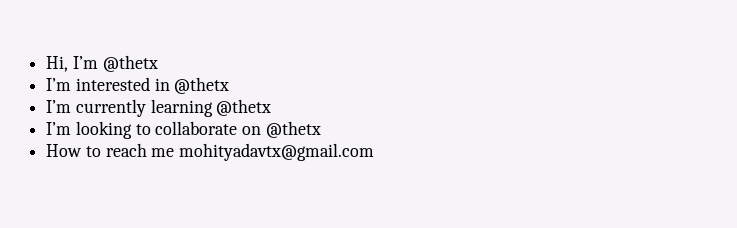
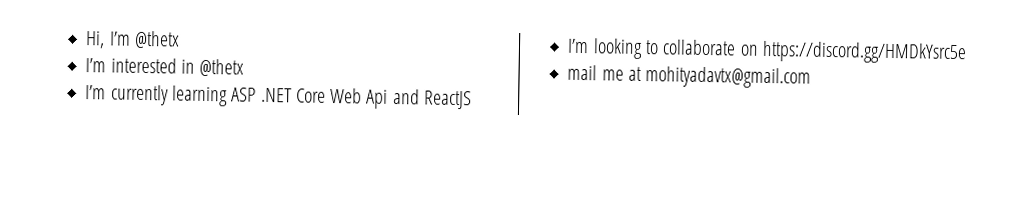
[216,99,272,116] @thetx -> [231,87,472,110] ASP .NET Core Web Api and ReactJS
[265,121,321,138] [46,143,175,157] @thetx // How to reach me -> [761,40,967,65] [567,64,642,81] https://discord.gg/HMDkYsrc5e // mail me at

